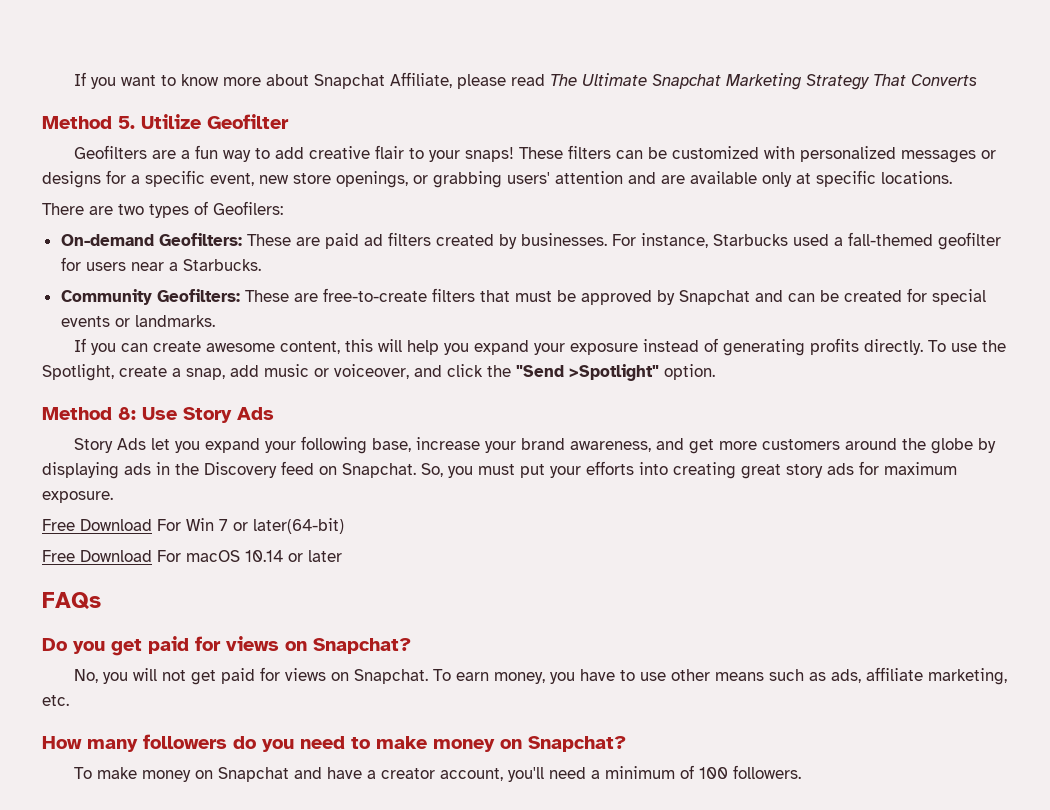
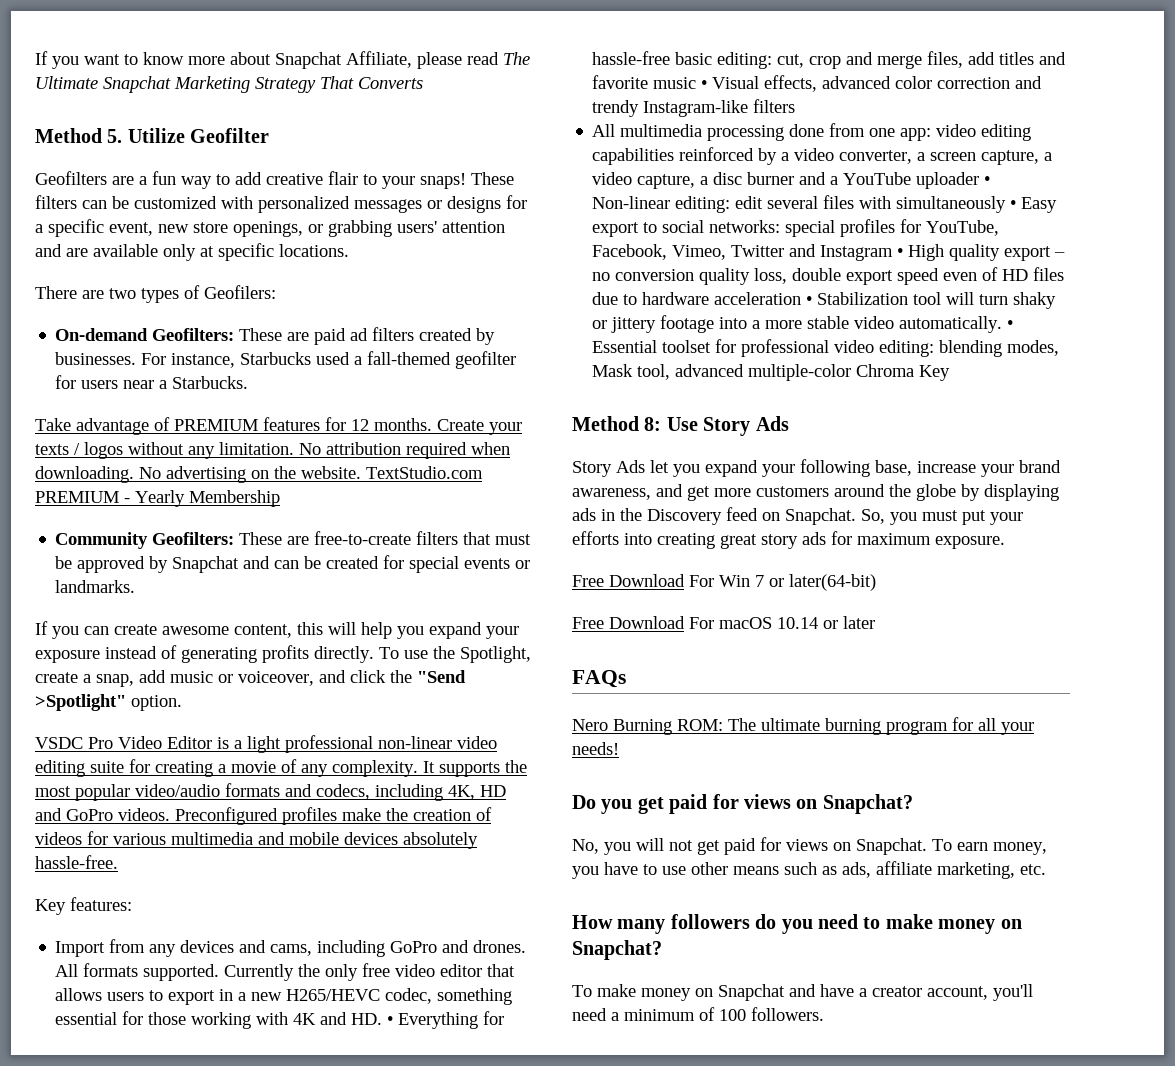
(261, 265) none -> [35,417,522,435] [35,442,510,459] [35,466,483,483] [35,490,280,507] // Take advantage of PREMIUM features for 12 months. Create your texts / logos without any limitation. No attribution required when downloading. No advertising on the website. TextStudio.com PREMIUM - Yearly Membership
(715, 372) none -> [35,735,497,753] [35,759,527,777] [35,783,506,801] [35,807,492,825] [35,831,478,849] [35,855,118,869] [35,897,132,915] [55,939,527,957] [55,963,516,981] [55,988,513,1005] [55,1011,505,1029] [592,51,1067,69] [592,75,1043,92] [592,99,796,117] [592,123,1032,141] [592,147,1053,165] [592,172,991,189] [592,195,1058,213] [592,219,1000,237] [592,244,1066,261] [592,267,1065,285] [592,292,1057,309] [592,315,1014,333] [592,339,1060,357] [592,364,951,381] // VSDC Pro Video Editor is a light professional non-linear video editing suite for creating a movie of any complexity. It supports the most popular video/audio formats and codecs, including 4K, HD and GoPro videos. Preconfigured profiles make the creation of videos for various multimedia and mobile devices absolutely hassle-free. // Key features: // Import from any devices and cams, including GoPro and drones. All formats supported. Сurrently the only free video editor that allows users to export in a new H265/HEVC codec, something essential for those working with 4K and HD. • Everything for hassle-free basic editing: cut, crop and merge files, add titles and favorite music • Visual effects, advanced color correction and trendy Instagram-like filters // All multimedia processing done from one app: video editing capabilities reinforced by a video converter, a screen capture, a video capture, a disc burner and a YouTube uploader • Non-linear editing: edit several files with simultaneously • Easy export to social networks: special profiles for YouTube, Facebook, Vimeo, Twitter and Instagram • High quality export – no conversion quality loss, double export speed even of HD files due to hardware acceleration • Stabilization tool will turn shaky or jittery footage into a more stable video automatically. • Essential toolset for professional video editing: blending modes, Mask tool, advanced multiple-color Chroma Key
(101, 601) none -> [572,717,1034,735] [572,742,619,755] // Nero Burning ROM: The ultimate burning program for all your needs!

